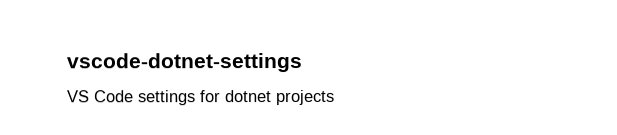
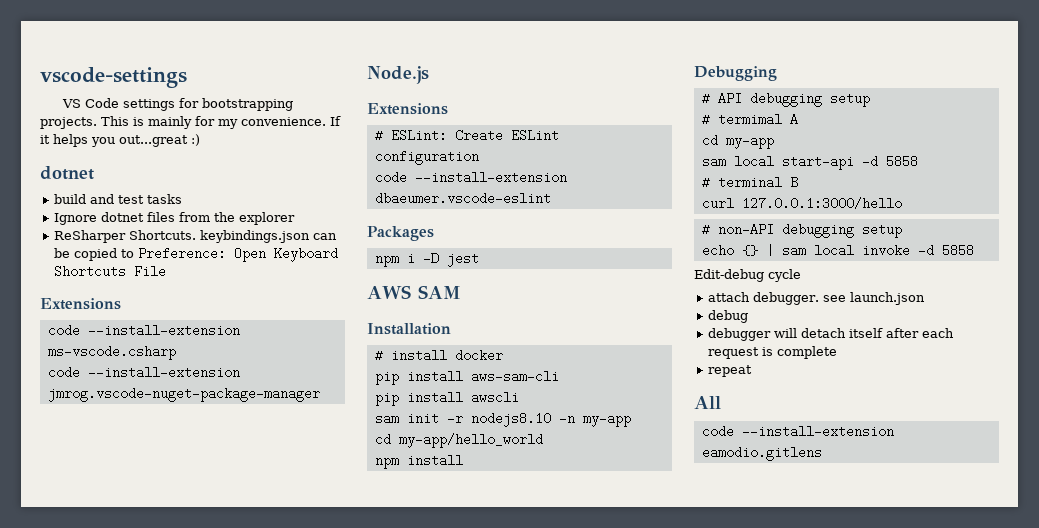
[66,53,303,73] vscode-dotnet-settings -> [40,67,187,88] vscode-settings
[225,89,335,106] dotnet projects -> [201,98,293,111] [40,116,341,129] [40,134,200,147] [40,166,94,180] [54,194,183,204] [54,212,296,225] [54,230,338,243] [54,247,339,262] [54,265,167,278] [40,298,121,310] [47,324,240,337] [47,345,176,360] [47,366,240,379] [47,387,320,402] [367,66,429,84] [367,103,448,115] [374,129,559,142] [374,150,479,165] [374,171,567,184] [374,192,551,205] [367,226,434,241] [374,252,479,267] [367,285,461,299] [367,323,451,335] [374,349,503,362] [374,370,559,385] [374,391,519,406] [374,412,631,427] [374,433,543,448] [374,454,463,469] [694,66,777,81] [701,92,870,107] [701,113,798,126] [701,134,774,149] [701,155,918,170] [701,176,798,189] [701,197,902,210] [701,223,902,238] [701,244,974,257] [694,269,801,282] [708,292,926,305] [708,310,749,323] [708,328,955,341] [708,346,838,359] [708,365,753,377] [694,396,721,409] [701,425,894,438] [701,446,822,461] bootstrapping projects. This is mainly for my convenience. If it helps you out...great :) // dotnet // build and test tasks // Ignore dotnet files from the explorer // ReSharper Shortcuts. keybindings.json can be copied to Preference: Open Keyboard Shortcuts File // Extensions // code --install-extension ms-vscode.csharp // code --install-extension jmrog.vscode-nuget-package-manager // Node.js // Extensions // # ESLint: Create ESLint configuration // code --install-extension dbaeumer.vscode-eslint // Packages // npm i -D jest // AWS SAM // Installation // # install docker // pip install aws-sam-cli // pip install awscli // sam init -r nodejs8.10 -n my-app // cd my-app/hello_world // npm install // Debugging // # API debugging setup // # termimal A // cd my-app // sam local start-api -d 5858 // # terminal B // curl 127.0.0.1:3000/hello // # non-API debugging setup // echo {} | sam local invoke -d 5858 // Edit-debug cycle // attach debugger. see launch.json // debug // debugger will detach itself after each request is complete // repeat // All // code --install-extension eamodio.gitlens

